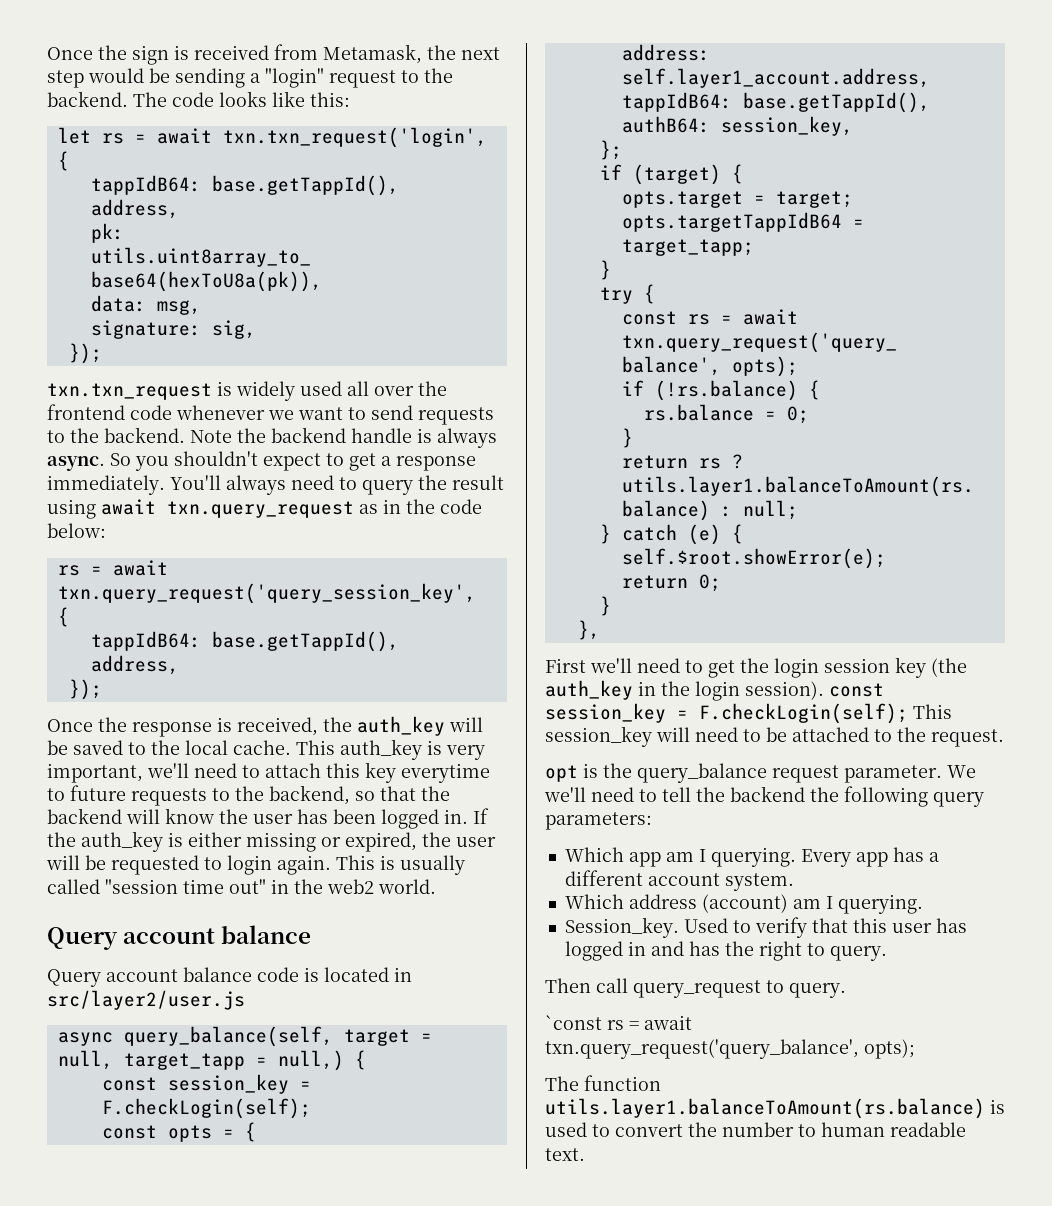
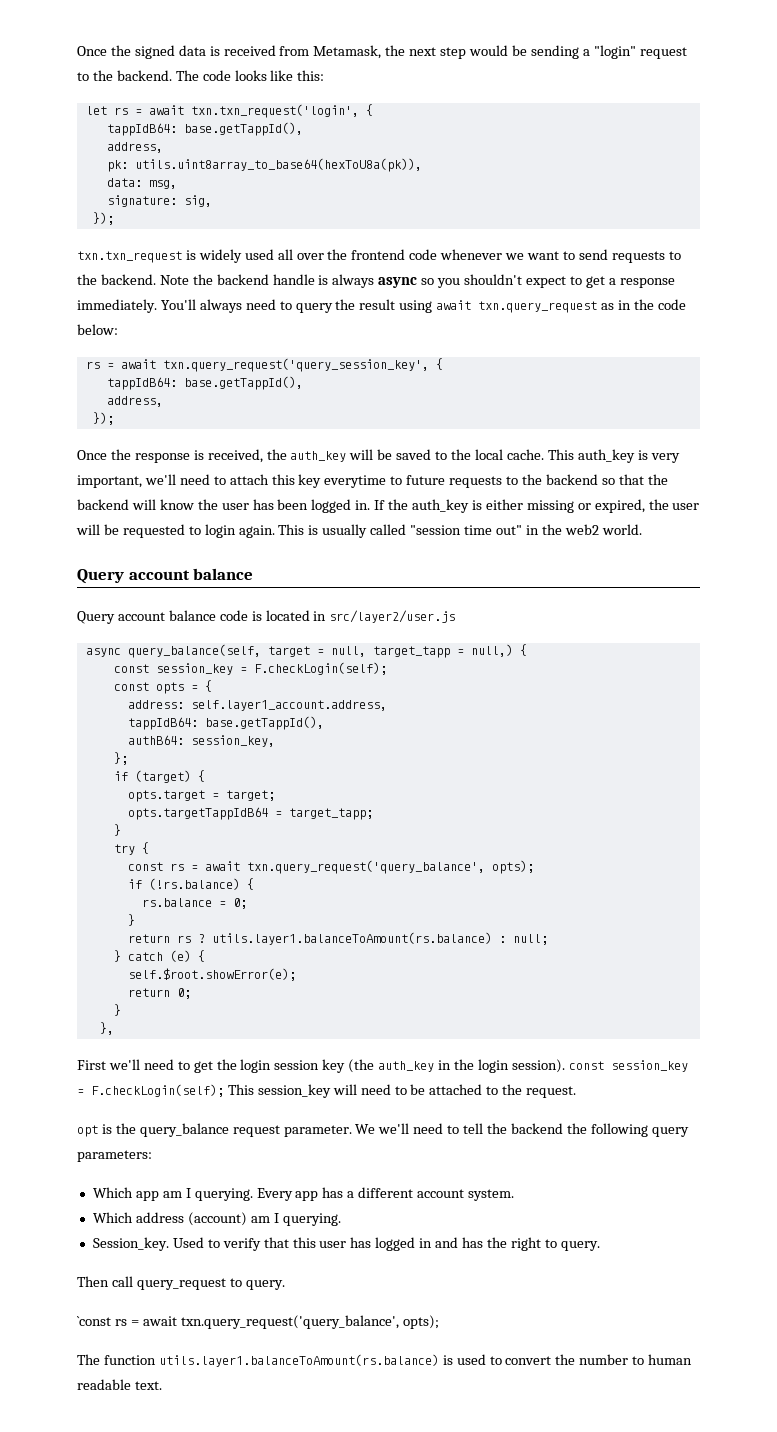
[47,45,169,65] Once the sign -> [77,45,206,59] Once the signed data
[47,453,131,471] async. So -> [378,277,435,288] async so
[269,785,350,805] backend, -> [545,474,598,485] backend

